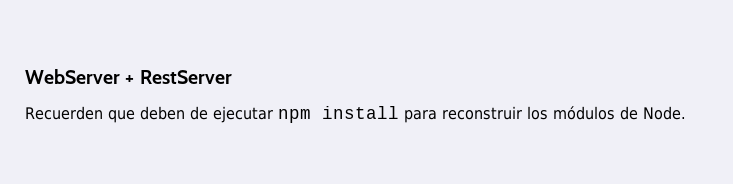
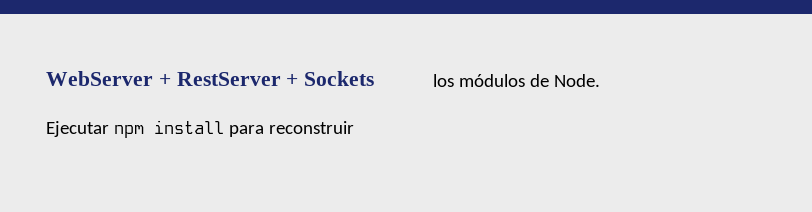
[25,106,273,123] // Recuerden que deben de ejecutar -> [286,71,375,86] [46,121,109,137] + Sockets // Ejecutar

